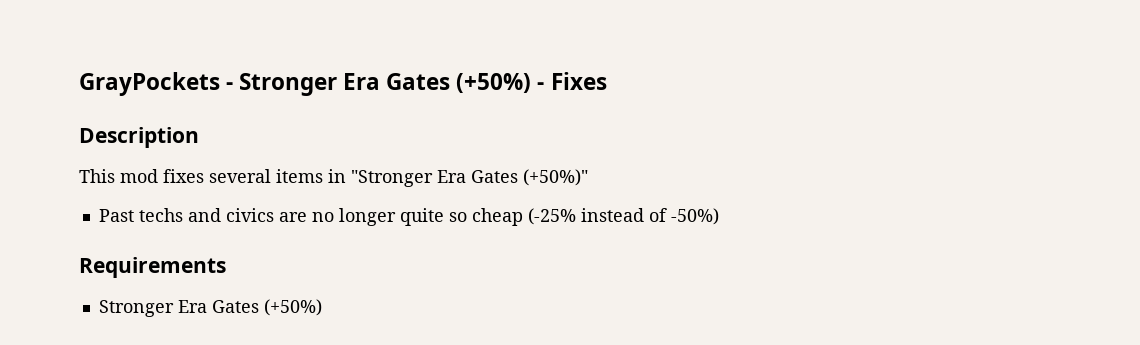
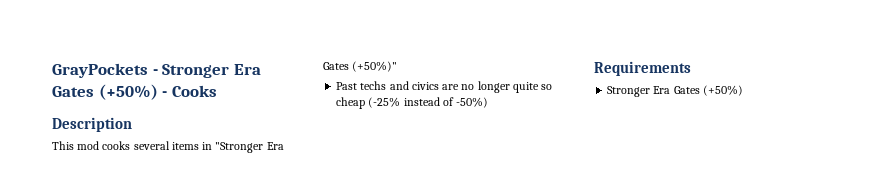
[550,72,607,90] Fixes -> [171,85,217,97] Cooks
[163,169,204,183] fixes -> [102,141,131,150] cooks

